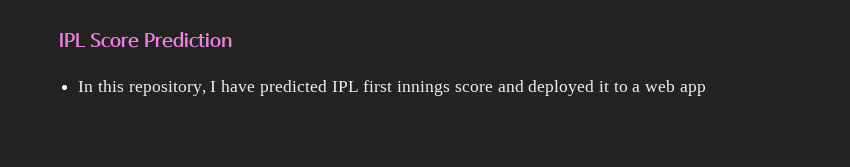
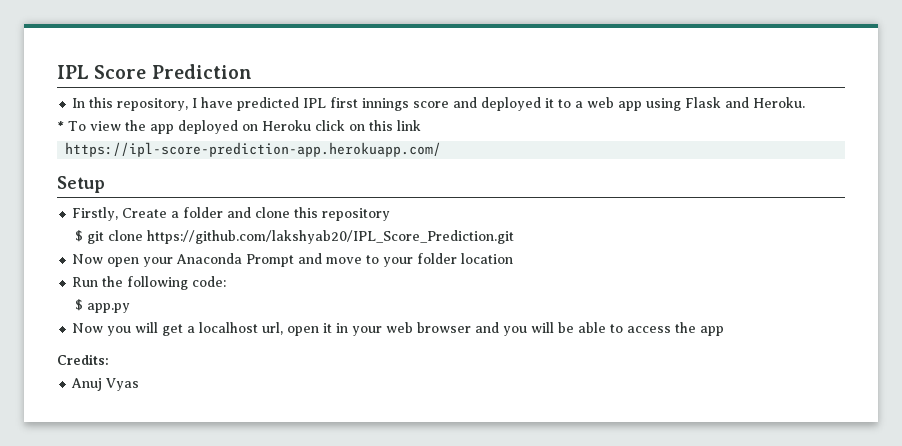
(706, 90) none -> [646,97,806,111] [57,120,421,134] [65,142,442,157] [57,176,105,193] [72,207,391,221] [75,230,515,244] [72,253,514,267] [72,276,227,290] [75,299,131,313] [72,322,725,336] [57,354,109,365] [71,378,140,391] using Flask and Heroku. // * To view the app deployed on Heroku click on this link // https://ipl-score-prediction-app.herokuapp.com/ // Setup // Firstly, Create a folder and clone this repository // $ git clone https://github.com/lakshyab20/IPL_Score_Prediction.git // Now open your Anaconda Prompt and move to your folder location // Run the following code: // $ app.py // Now you will get a localhost url, open it in your web browser and you will be able to access the app // Credits: // Anuj Vyas

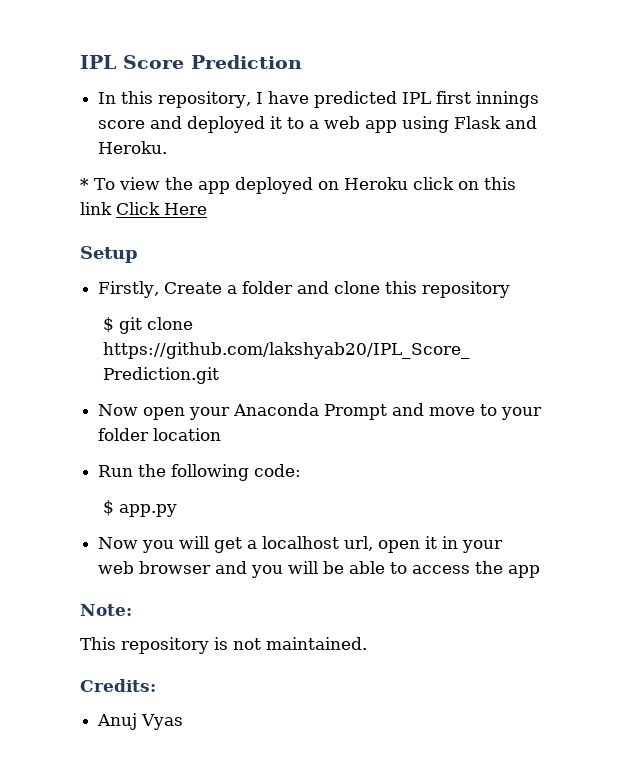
[65,142,442,157] // https://ipl-score-prediction-app.herokuapp.com/ -> [116,202,207,215] Click Here
(725, 331) none -> [80,604,132,616] [80,637,367,654] // Note: // This repository is not maintained.

